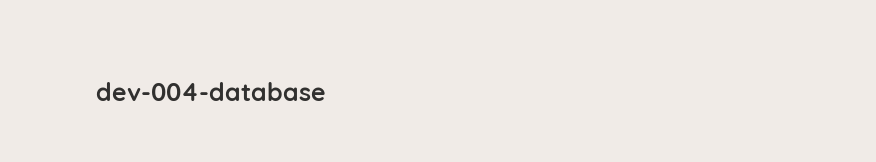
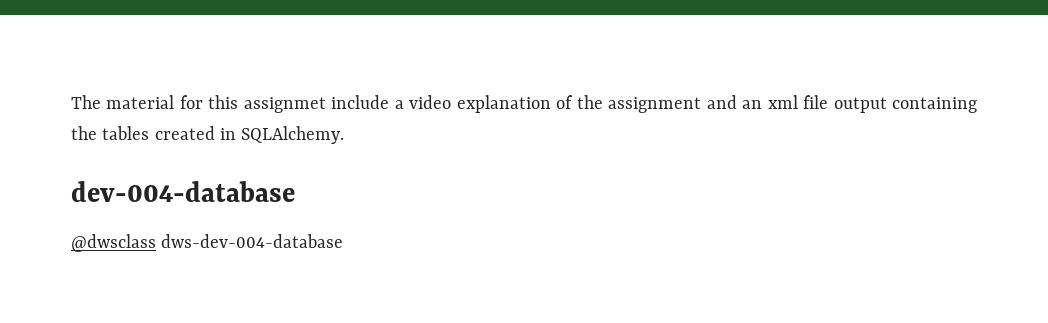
(96, 91) none -> [71,95,978,113] [71,126,345,144] The material for this assignmet include a video explanation of the assignment and an xml file output containing the tables created in SQLAlchemy. //
(326, 91) none -> [71,234,344,252] // @dwsclass dws-dev-004-database

